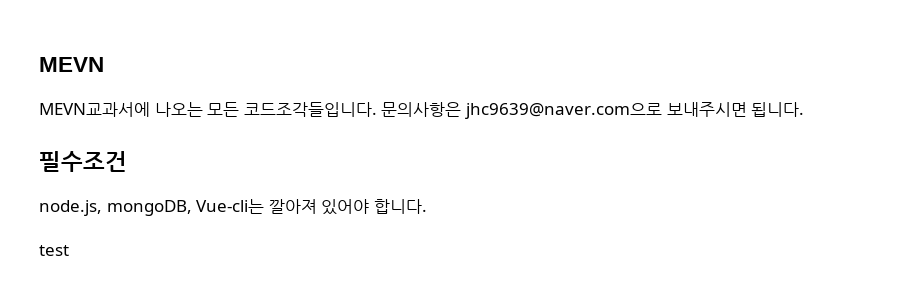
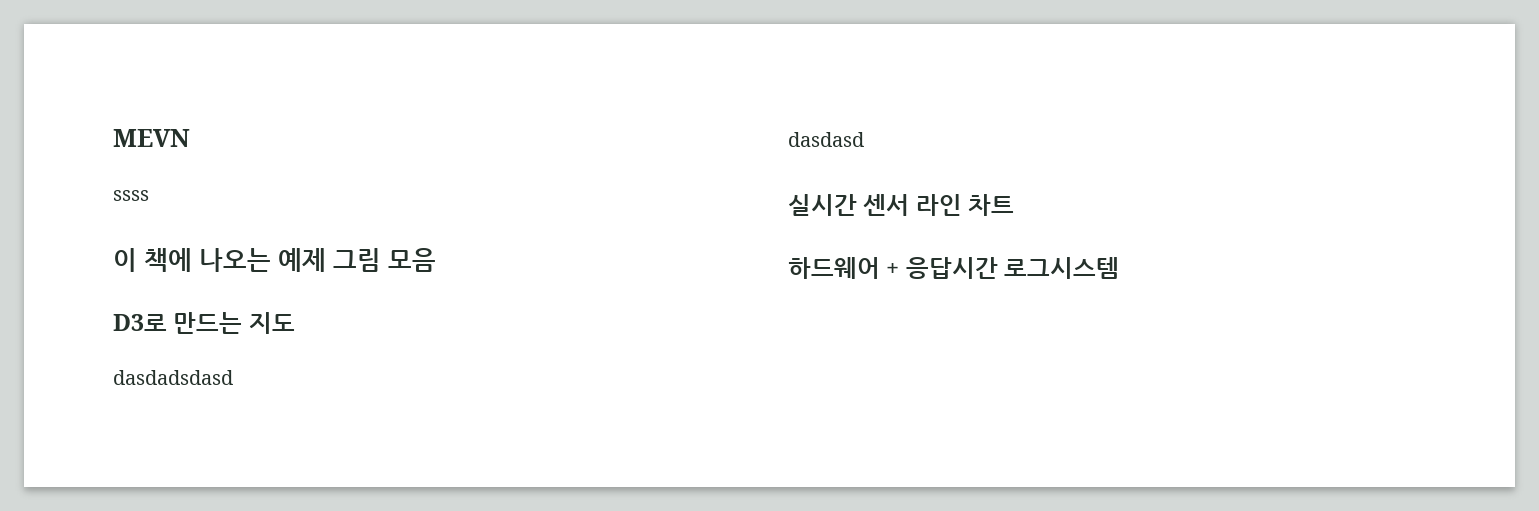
[39,102,805,119] [39,151,127,172] [39,199,427,216] [39,245,69,256] MEVN교과서에 나오는 모든 코드조각들입니다. 문의사항은 jhc9639@naver.com으로 보내주시면 됩니다. // 필수조건 // node.js, mongoDB, Vue-cli는 깔아져 있어야 합니다. // test -> [113,190,149,201] [113,248,436,272] [113,312,295,334] [113,370,233,385] [788,132,864,147] [788,194,1015,216] [788,257,1120,279] ssss // 이 책에 나오는 예제 그림 모음 // D3로 만드는 지도 // dasdadsdasd // dasdasd // 실시간 센서 라인 차트 // 하드웨어 + 응답시간 로그시스템

